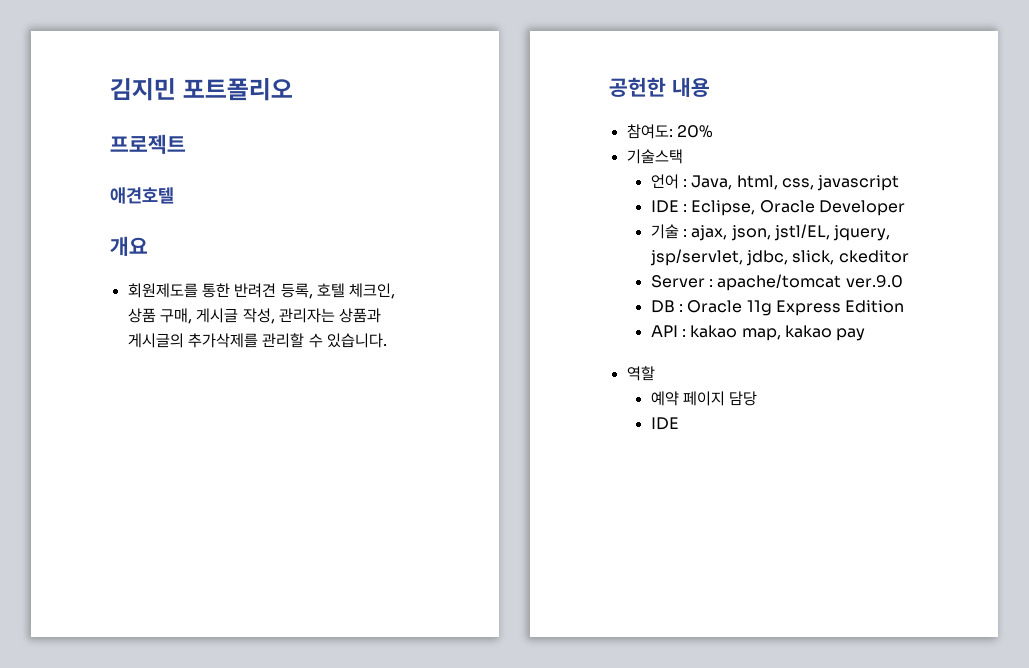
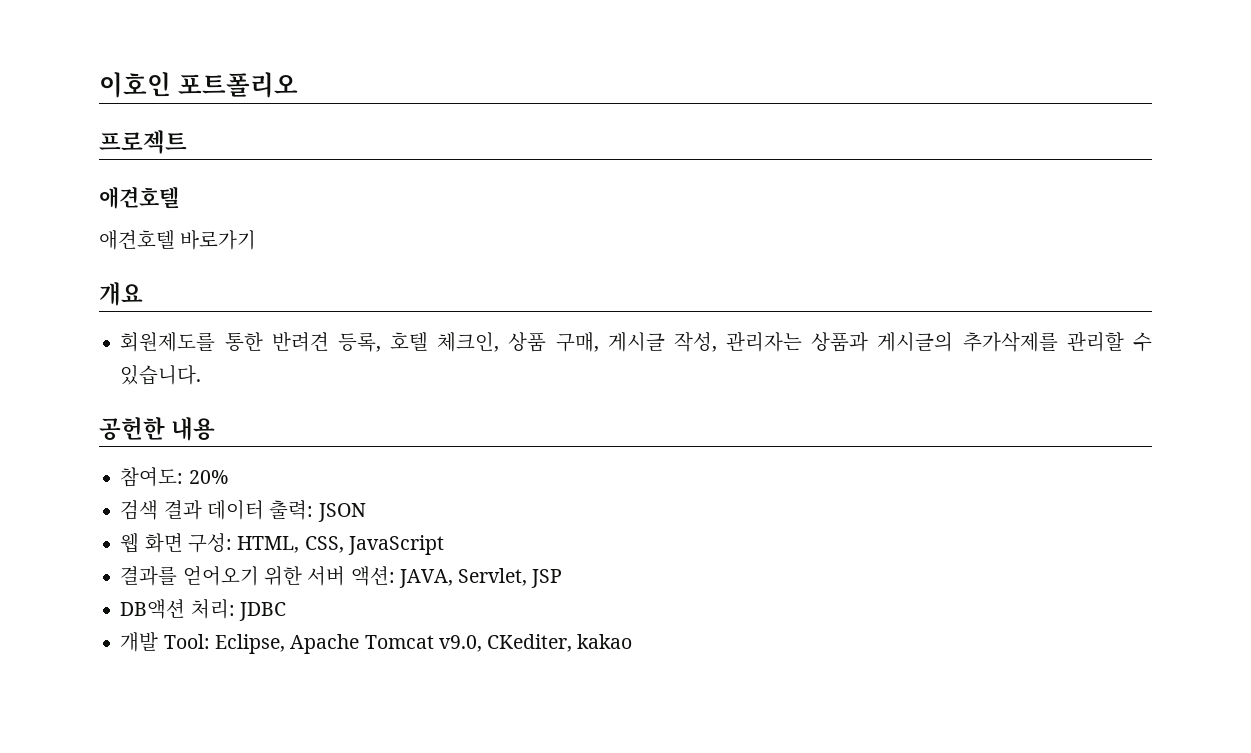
[110,78,176,101] 김지민 -> [99,72,171,98] 이호인
(174, 195) none -> [99,230,257,250] // 애견호텔 바로가기
[626,149,683,164] [650,174,900,191] [650,200,905,216] [650,224,891,241] [649,249,909,266] [650,274,903,291] [650,300,905,316] [650,325,866,341] [626,366,655,381] [650,391,758,406] [650,417,679,430] 기술스택 // 언어 : Java, html, css, javascript // IDE : Eclipse, Oracle Developer // 기술 : ajax, json, jstl/EL, jquery, jsp/servlet, jdbc, slick, ckeditor // Server : apache/tomcat ver.9.0 // DB : Oracle 11g Express Edition // API : kakao map, kakao pay // 역할 // 예약 페이지 담당 // IDE -> [120,500,366,522] [120,533,444,555] [120,566,563,588] [120,598,286,621] [120,631,633,654] 검색 결과 데이터 출력: JSON // 웹 화면 구성: HTML, CSS, JavaScript // 결과를 얻어오기 위한 서버 액션: JAVA, Servlet, JSP // DB액션 처리: JDBC // 개발 Tool: Eclipse, Apache Tomcat v9.0, CKediter, kakao

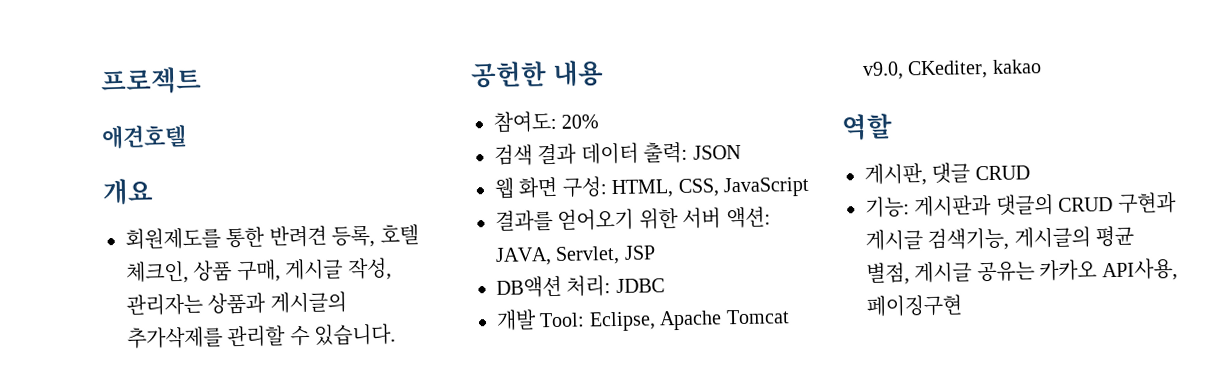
[99,72,298,98] 이호인 포트폴리오 // -> (100, 80) none
[99,230,257,250] // 애견호텔 바로가기 -> (187, 136) none
(633, 641) none -> [841,113,893,141] [864,162,1030,186] [865,191,1177,218] [865,225,1135,251] [866,257,1178,285] [866,294,962,317] // 역할 // 게시판, 댓글 CRUD // 기능: 게시판과 댓글의 CRUD 구현과 게시글 검색기능, 게시글의 평균 별점, 게시글 공유는 카카오 API사용, 페이징구현

